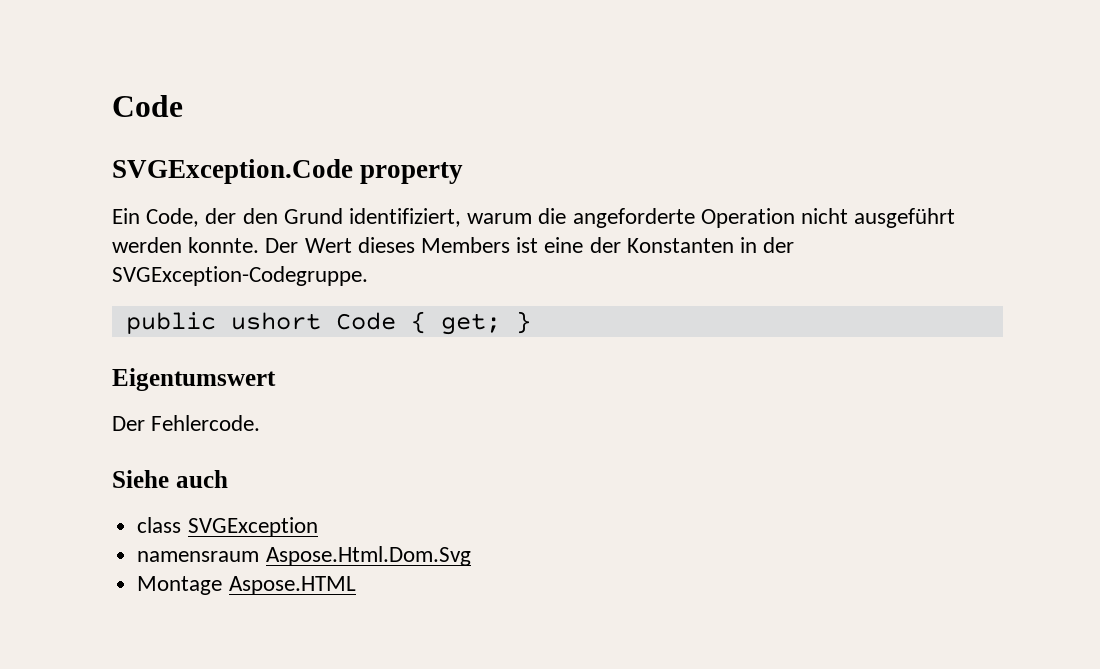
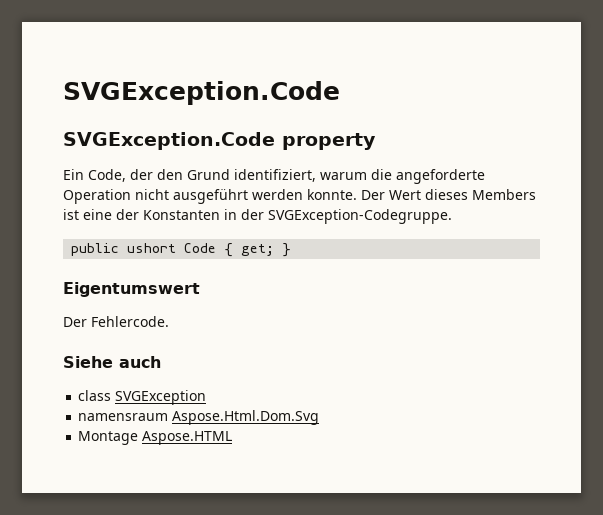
[112,95,183,117] Code -> [63,81,340,105] SVGException.Code

